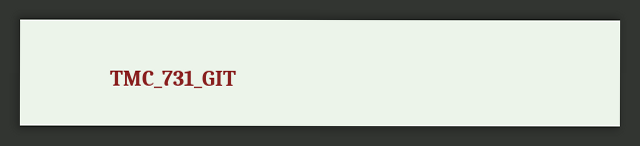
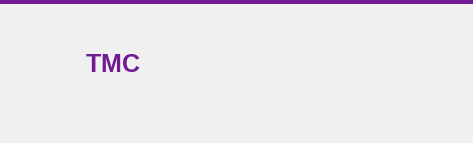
[109,69,237,89] TMC_731_GIT -> [86,54,140,72] TMC

